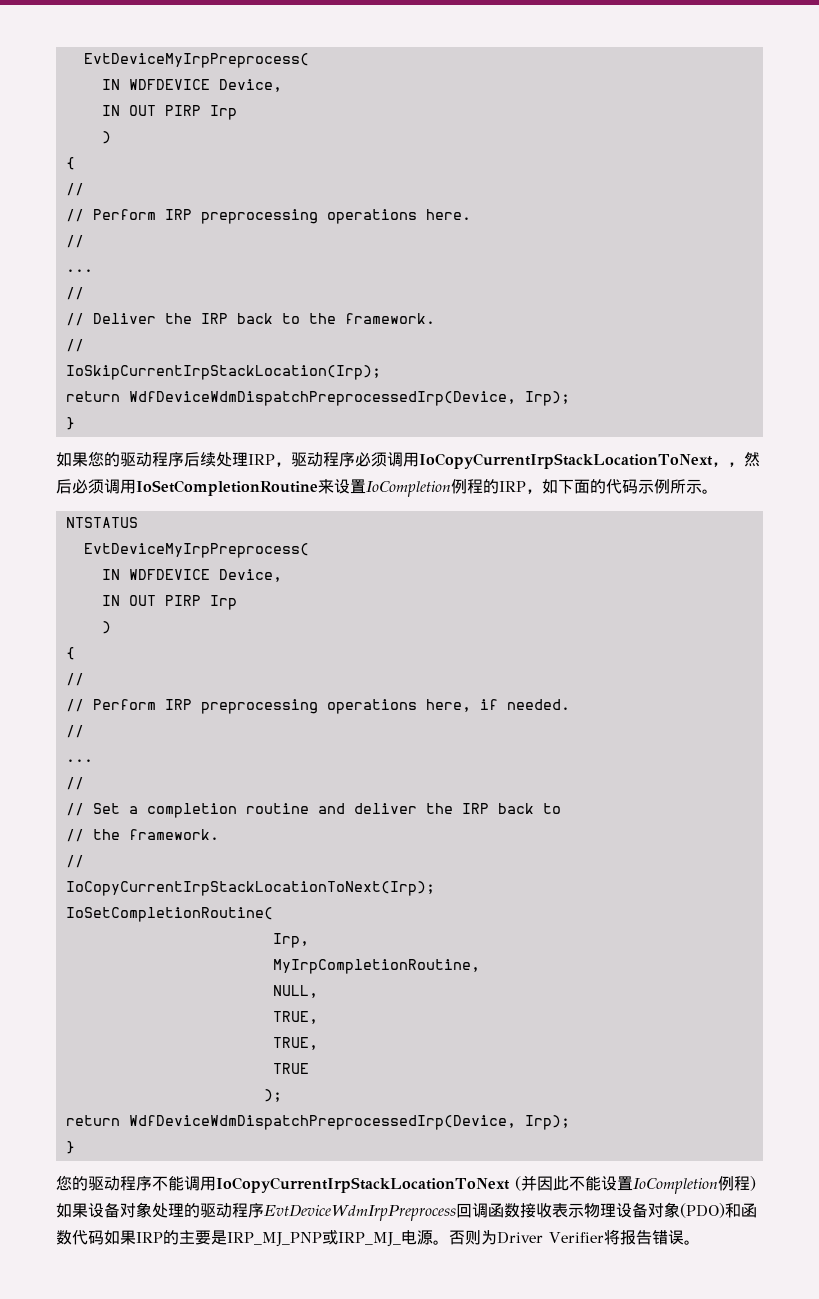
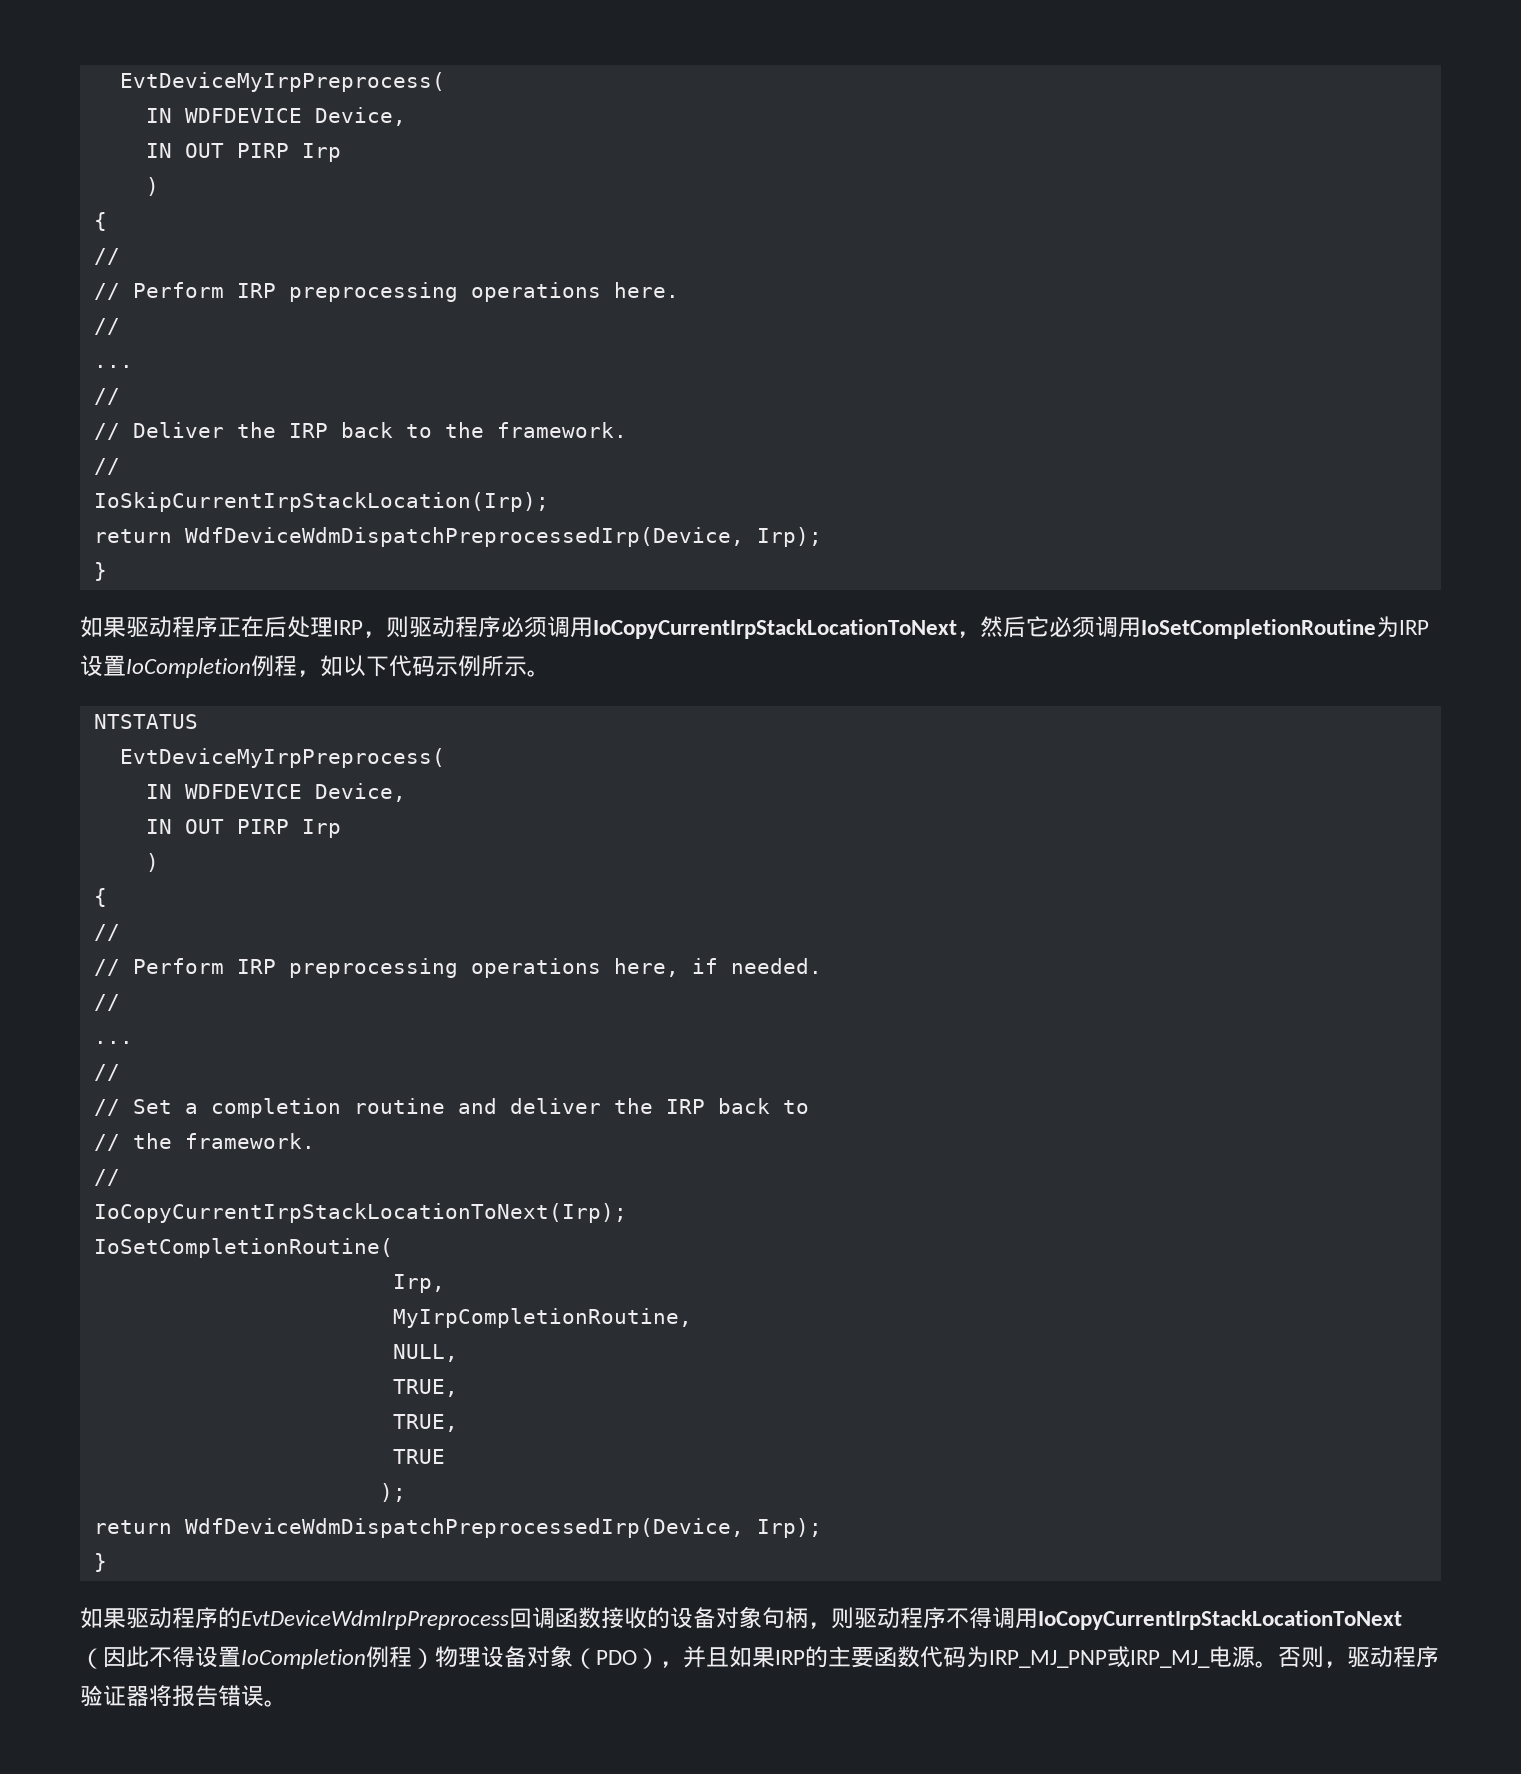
[88,451,216,467] 您的驱动程序后续 -> [126,616,287,638] 驱动程序正在后
(291, 464) none -> [386,616,409,638] 则
[727,452,760,467] [56,479,72,494] ，然后 -> [980,616,1049,638] 然后它
[318,479,606,497] 来设置IoCompletion例程的IRP，如下面的 -> [1376,616,1429,638] [80,655,389,678] 为IRP设置IoCompletion例程，如以下
[56,1175,756,1194] [56,1202,757,1221] [56,1230,104,1245] 您的驱动程序不能调用IoCopyCurrentIrpStackLocationToNext (并因此不能设置IoCompletion例程)如果设备对象处理的驱动程序EvtDeviceWdmIrpPreprocess回调函数接收表示物理设备对象(PDO)和函数代码 -> [80,1606,1402,1630] [80,1645,729,1669] 如果驱动程序的EvtDeviceWdmIrpPreprocess回调函数接收的设备对象句柄，则驱动程序不得调用IoCopyCurrentIrpStackLocationToNext（因此不得设置IoCompletion例程）物理设备对象（PDO），并且
[211,1230,227,1245] 是 -> [874,1646,989,1668] 函数代码为
[481,1230,604,1245] 为Driver Verifier -> [1324,1646,1439,1668] [80,1685,149,1707] ，驱动程序验证器

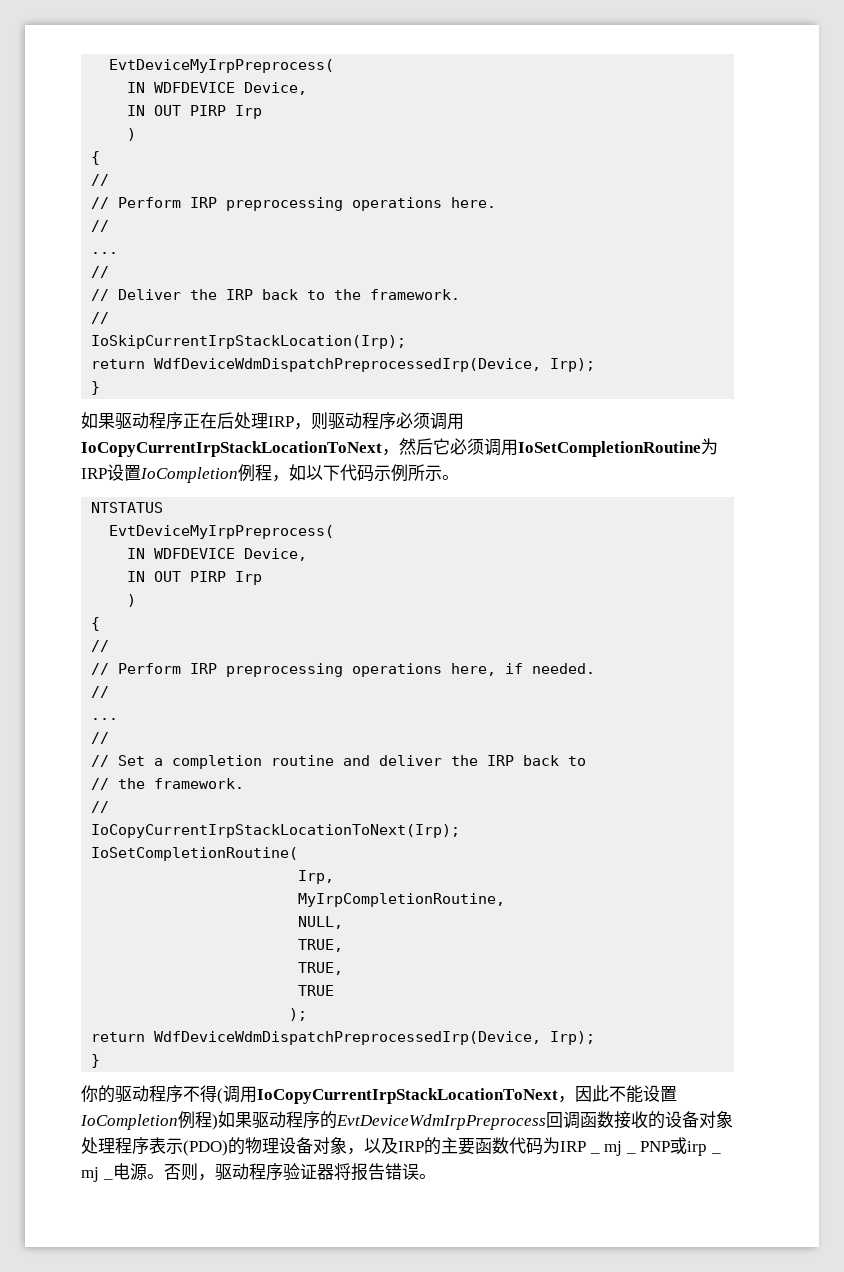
(107, 1562) none -> [81,1085,677,1104] [80,1111,218,1130] 你的驱动程序不得(调用IoCopyCurrentIrpStackLocationToNext，因此不能设置IoCompletion例程)
[762,1607,1402,1630] [80,1645,775,1669] 句柄，则驱动程序不得调用IoCopyCurrentIrpStackLocationToNext（因此不得设置IoCompletion例程）物理设备对象（PDO），并且如果 -> [81,1137,398,1156] 处理程序表示(PDO)的物理设备对象，以及
[989,1646,1210,1668] IRP_MJ_PNP或IRP_MJ_ -> [560,1141,586,1152] [589,1141,636,1156] [640,1137,721,1156] [81,1167,113,1182] IRP _ mj _ PNP或irp _ mj _

